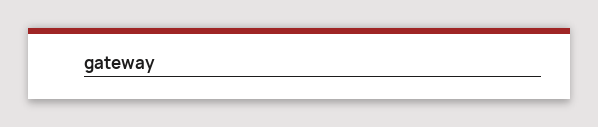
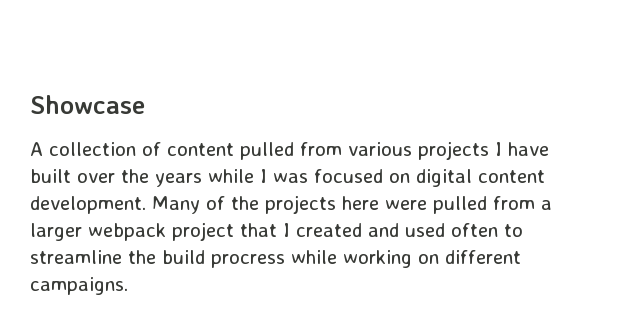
[84,56,155,73] gateway -> [30,95,145,114] [30,141,549,160] [30,169,545,187] [30,195,552,214] [30,222,523,241] [30,250,521,268] [30,277,128,295] Showcase // A collection of content pulled from various projects I have built over the years while I was focused on digital content development. Many of the projects here were pulled from a larger webpack project that I created and used often to streamline the build procress while working on different campaigns.

